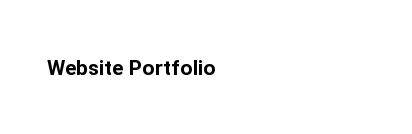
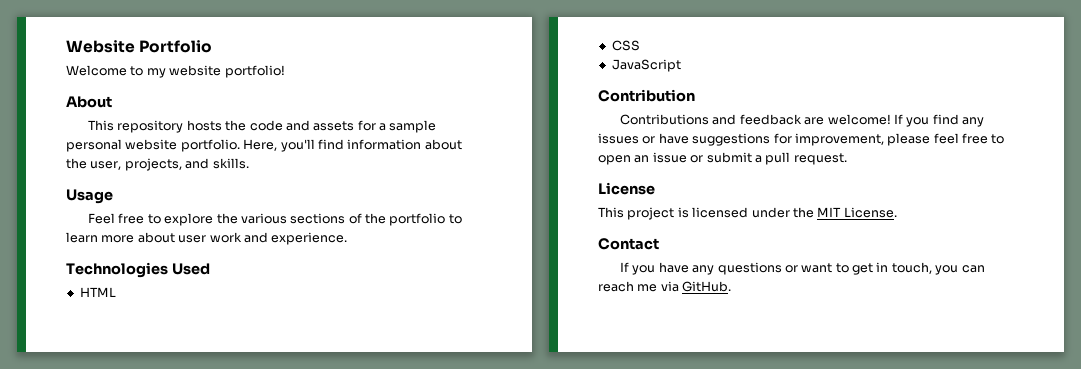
(216, 67) none -> [66,65,285,78] [66,96,112,108] [87,120,437,133] [66,139,462,152] [66,158,249,171] [66,189,113,204] [87,213,462,226] [66,232,348,245] [66,262,210,278] [79,287,116,297] [611,40,640,51] [611,59,681,72] [598,89,695,102] [619,114,984,127] [598,133,1005,146] [598,152,847,165] [598,182,655,195] [598,207,897,220] [598,238,659,250] [619,262,985,275] [598,281,732,292] // Welcome to my website portfolio! // About // This repository hosts the code and assets for a sample personal website portfolio. Here, you'll find information about the user, projects, and skills. // Usage // Feel free to explore the various sections of the portfolio to learn more about user work and experience. // Technologies Used // HTML // CSS // JavaScript // Contribution // Contributions and feedback are welcome! If you find any issues or have suggestions for improvement, please feel free to open an issue or submit a pull request. // License // This project is licensed under the MIT License. // Contact // If you have any questions or want to get in touch, you can reach me via GitHub.

